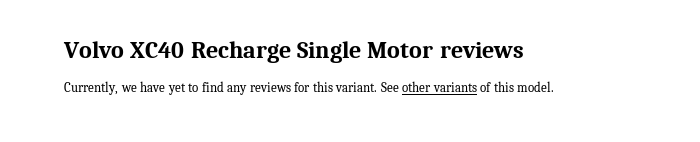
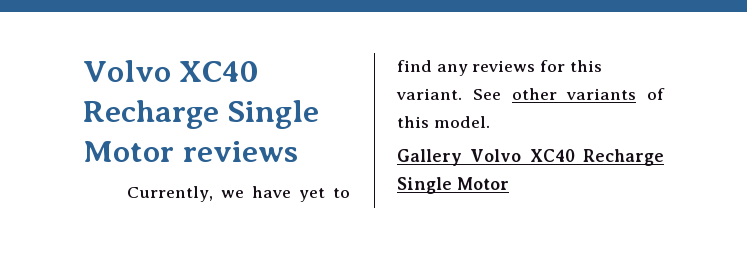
(555, 86) none -> [397,149,664,166] [397,177,509,194] // Gallery Volvo XC40 Recharge Single Motor

